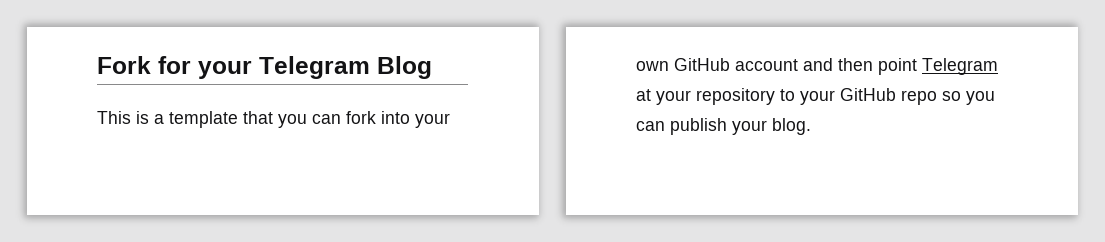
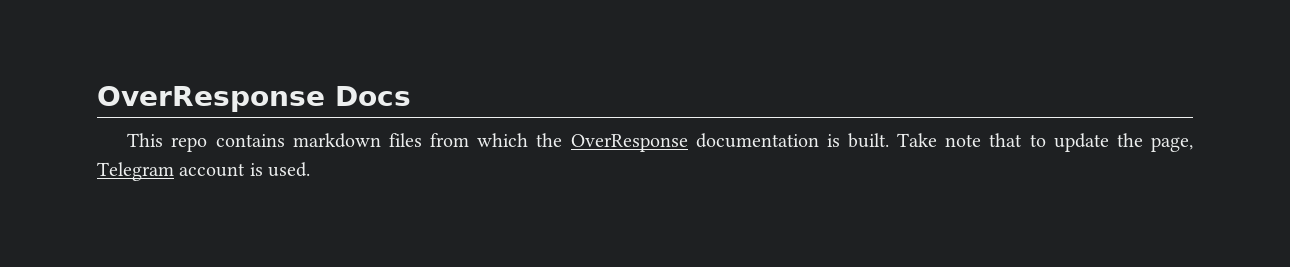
[97,56,432,79] [97,111,450,128] [636,58,998,75] [636,88,995,105] [636,118,811,135] Fork for your Telegram Blog // This is a template that you can fork into your own GitHub account and then point Telegram at your repository to your GitHub repo so you can publish your blog. -> [97,86,411,112] [127,133,1193,152] [97,162,311,181] OverResponse Docs // This repo contains markdown files from which the OverResponse documentation is built. Take note that to update the page, Telegram account is used.

